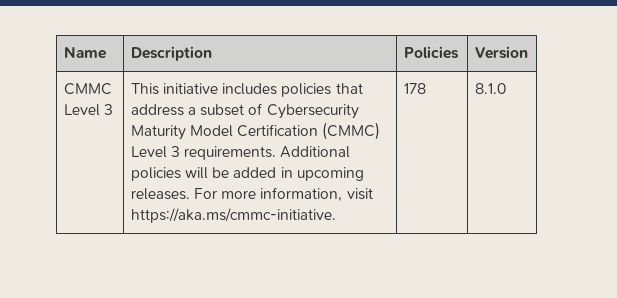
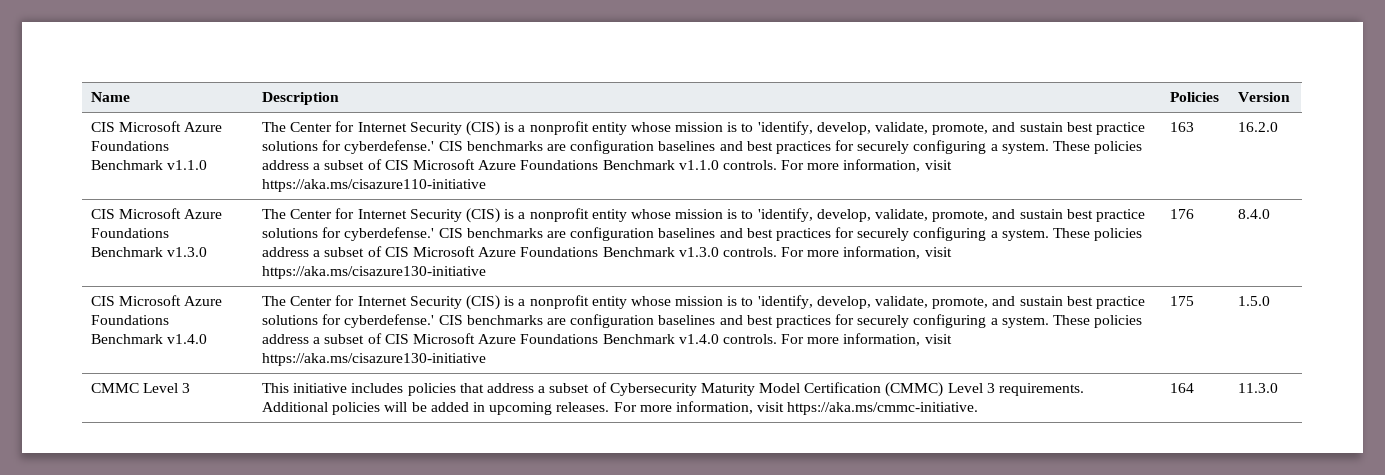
(528, 52) none -> [91,121,223,132] [91,141,170,151] [91,160,208,170] [262,121,1145,136] [262,140,1143,154] [262,159,952,172] [262,179,487,192] [1170,122,1195,132] [1238,122,1279,132] [91,208,223,219] [91,228,170,238] [91,247,208,257] [262,208,1145,223] [262,227,1143,241] [262,246,952,259] [262,266,487,279] [1170,209,1195,219] [1238,209,1271,219] [91,295,223,306] [91,315,170,325] [91,334,208,344] [262,295,1145,310] [262,314,1143,328] [262,333,952,346] [262,353,487,366] [1170,296,1195,306] [1238,296,1271,306] // CIS Microsoft Azure Foundations Benchmark v1.1.0 | The Center for Internet Security (CIS) is a nonprofit entity whose mission is to 'identify, develop, validate, promote, and sustain best practice solutions for cyberdefense.' CIS benchmarks are configuration baselines and best practices for securely configuring a system. These policies address a subset of CIS Microsoft Azure Foundations Benchmark v1.1.0 controls. For more information, visit https://aka.ms/cisazure110-initiative | 163 | 16.2.0 // CIS Microsoft Azure Foundations Benchmark v1.3.0 | The Center for Internet Security (CIS) is a nonprofit entity whose mission is to 'identify, develop, validate, promote, and sustain best practice solutions for cyberdefense.' CIS benchmarks are configuration baselines and best practices for securely configuring a system. These policies address a subset of CIS Microsoft Azure Foundations Benchmark v1.3.0 controls. For more information, visit https://aka.ms/cisazure130-initiative | 176 | 8.4.0 // CIS Microsoft Azure Foundations Benchmark v1.4.0 | The Center for Internet Security (CIS) is a nonprofit entity whose mission is to 'identify, develop, validate, promote, and sustain best practice solutions for cyberdefense.' CIS benchmarks are configuration baselines and best practices for securely configuring a system. These policies address a subset of CIS Microsoft Azure Foundations Benchmark v1.4.0 controls. For more information, visit https://aka.ms/cisazure130-initiative | 175 | 1.5.0
[403,83,426,94] [474,83,506,94] 178 | 8.1.0 -> [1170,383,1195,393] [1238,383,1279,393] 164 | 11.3.0

